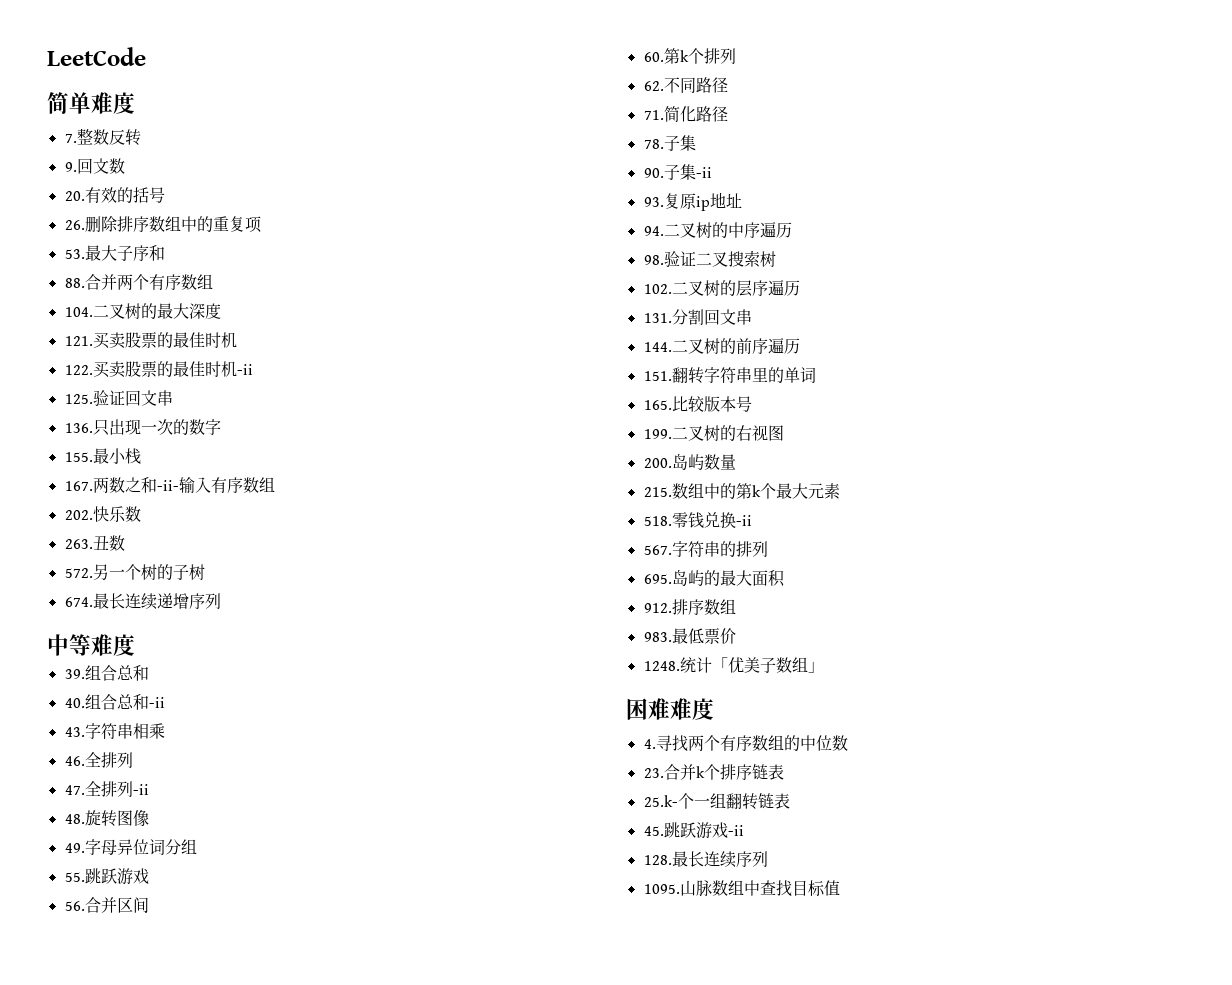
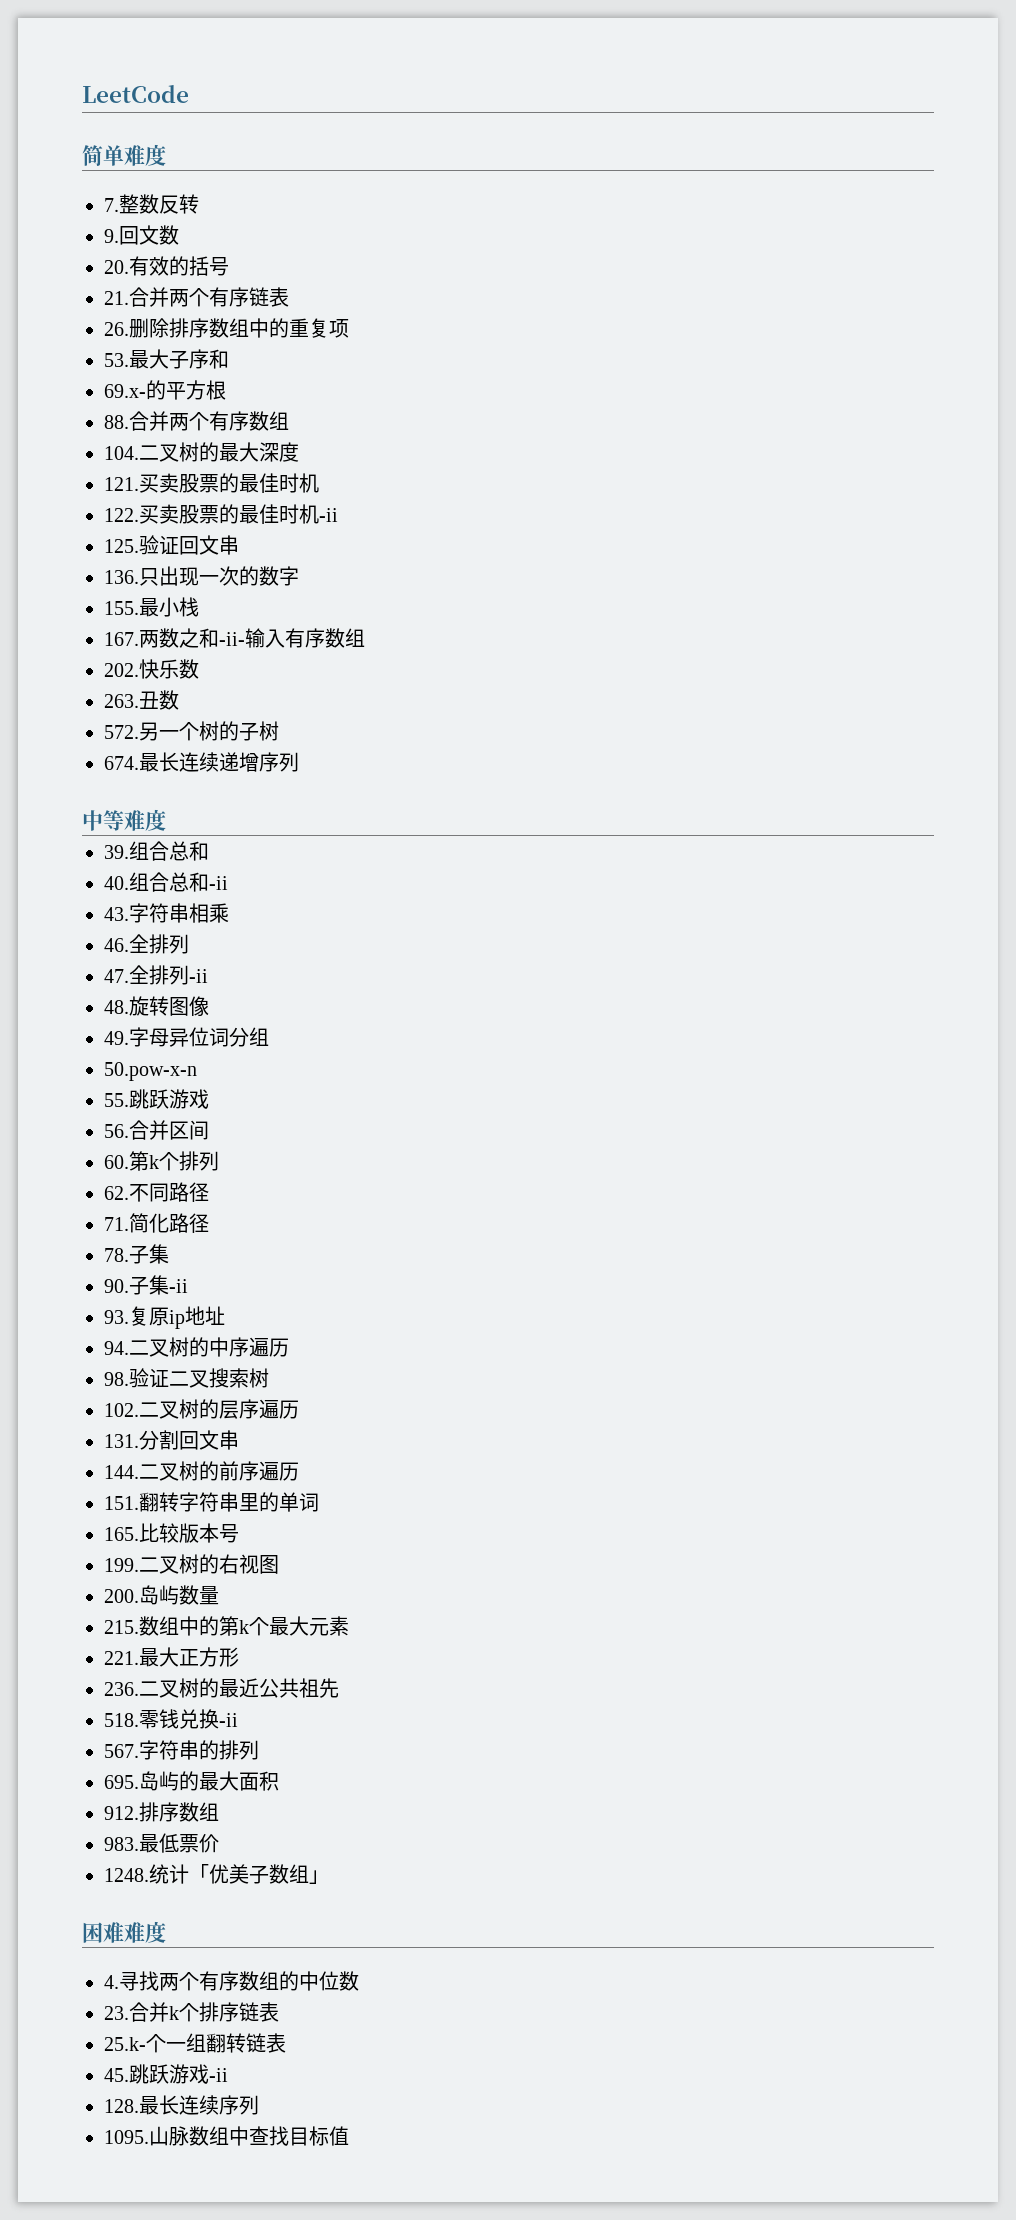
(165, 195) none -> [104,287,289,307] // 21.合并两个有序链表
(165, 253) none -> [104,380,226,400] // 69.x-的平方根
(197, 846) none -> [104,1062,197,1081] // 50.pow-x-n
(840, 491) none -> [104,1647,239,1667] [104,1678,339,1698] // 221.最大正方形 // 236.二叉树的最近公共祖先

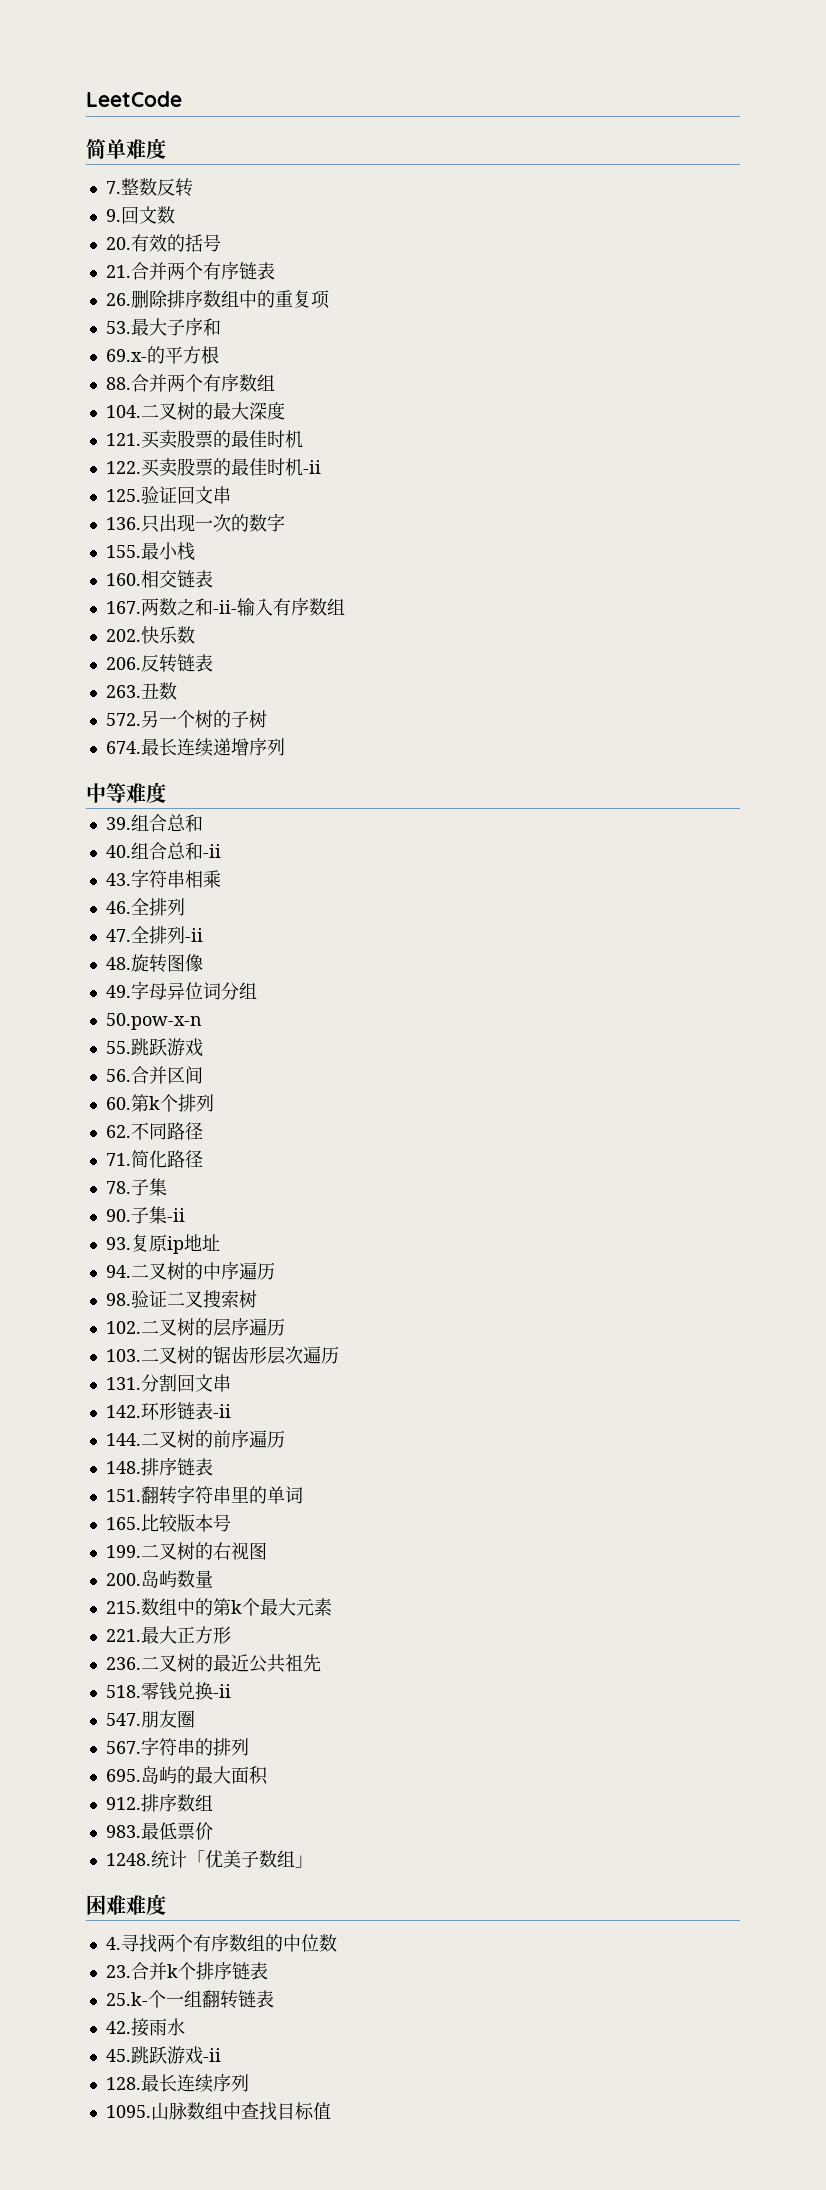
(199, 607) none -> [105,570,213,588] // 160.相交链表
(199, 669) none -> [105,654,213,673] // 206.反转链表
(299, 1409) none -> [105,1345,339,1365] // 103.二叉树的锯齿形层次遍历
(239, 1440) none -> [105,1402,231,1420] // 142.环形链表-ii
(299, 1471) none -> [105,1458,213,1476] // 148.排序链表
(238, 1720) none -> [105,1710,195,1728] // 547.朋友圈
(286, 2043) none -> [105,2018,185,2037] // 42.接雨水

